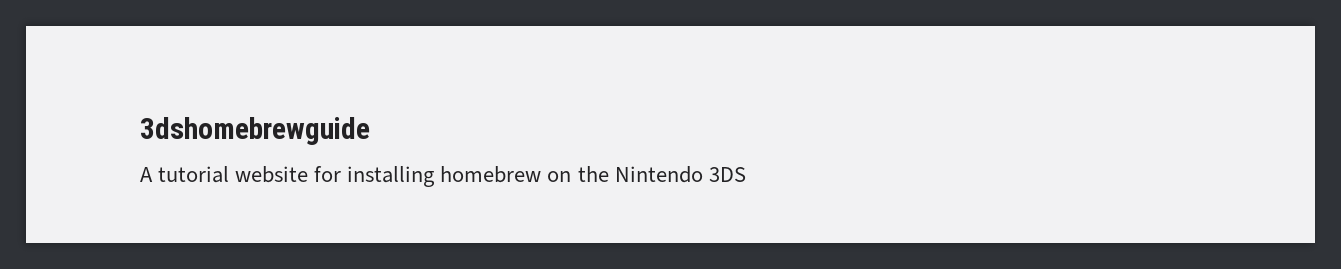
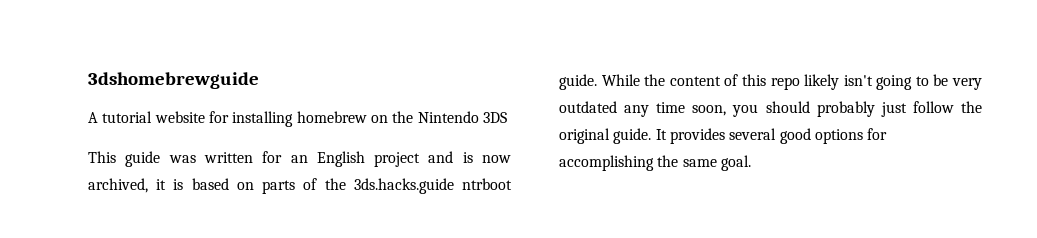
(746, 174) none -> [88,151,512,167] [88,178,512,194] [559,74,982,90] [559,101,982,117] [559,128,888,144] [559,155,751,171] // This guide was written for an English project and is now archived, it is based on parts of the 3ds.hacks.guide ntrboot guide. While the content of this repo likely isn't going to be very outdated any time soon, you should probably just follow the original guide. It provides several good options for accomplishing the same goal.

